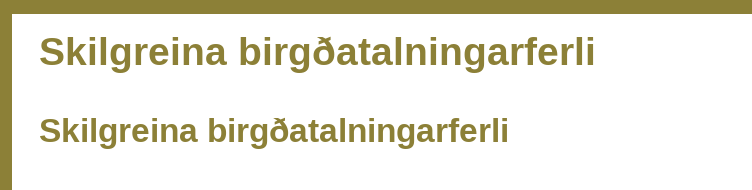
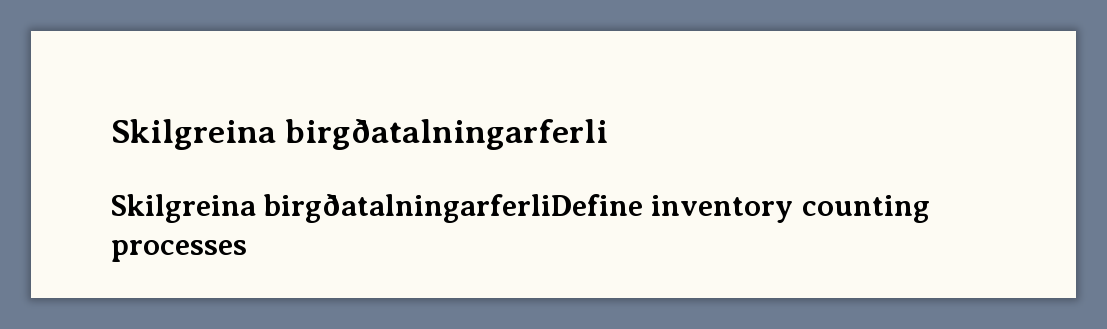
[207,117,510,149] birgðatalningarferli -> [264,194,930,223] [111,240,247,262] birgðatalningarferliDefine inventory counting processes

